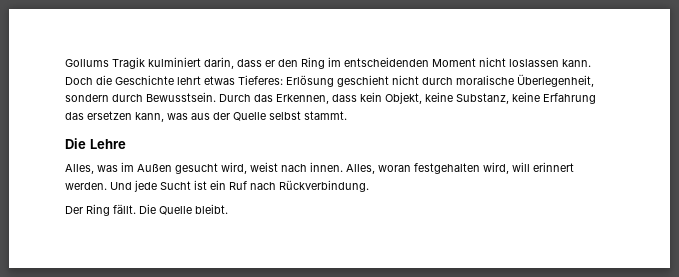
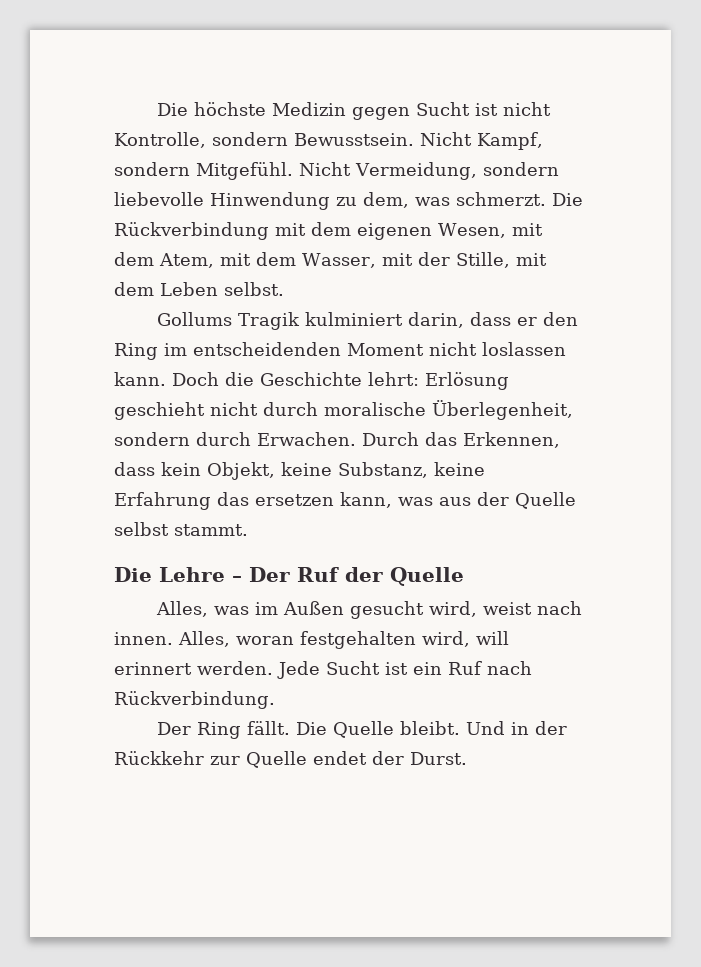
(65, 63) none -> [156,102,551,120] [114,132,543,150] [114,162,559,180] [114,192,583,210] [114,222,543,240] [114,252,547,268] [114,282,284,296] Die höchste Medizin gegen Sucht ist nicht Kontrolle, sondern Bewusstsein. Nicht Kampf, sondern Mitgefühl. Nicht Vermeidung, sondern liebevolle Hinwendung zu dem, was schmerzt. Die Rückverbindung mit dem eigenen Wesen, mit dem Atem, mit dem Wasser, mit der Stille, mit dem Leben selbst. //
[177,75,283,85] lehrt etwas Tieferes: -> [368,372,419,386] lehrt:
[146,92,216,102] Bewusstsein. -> [257,432,356,446] Erwachen.
(126, 144) none -> [232,567,464,586] – Der Ruf der Quelle
[110,180,157,192] Und jede -> [277,661,320,679] Jede
(228, 209) none -> [465,721,567,735] [114,751,467,768] Und in der Rückkehr zur Quelle endet der Durst.

